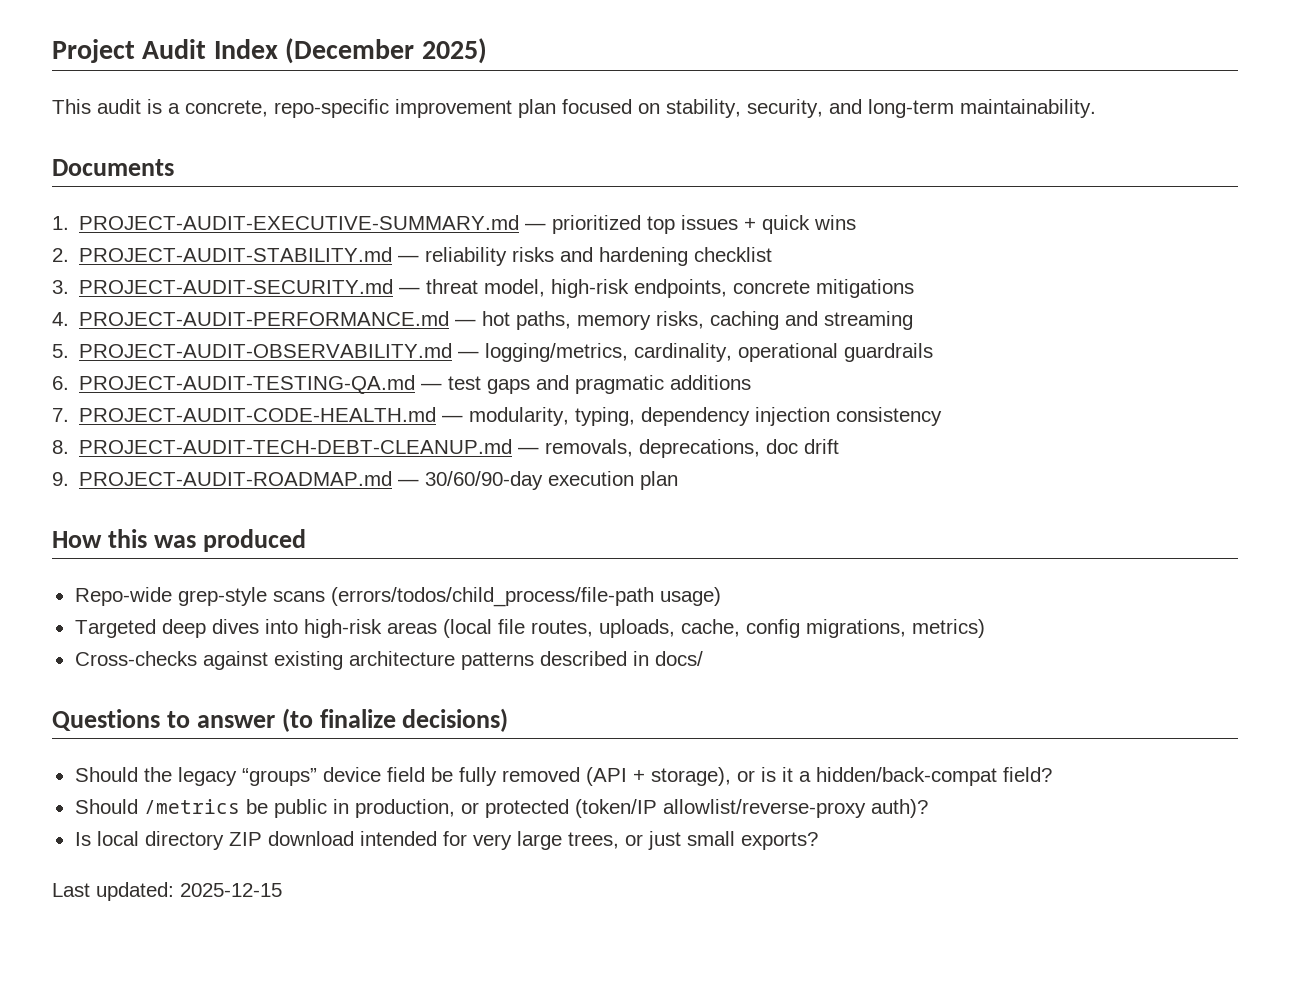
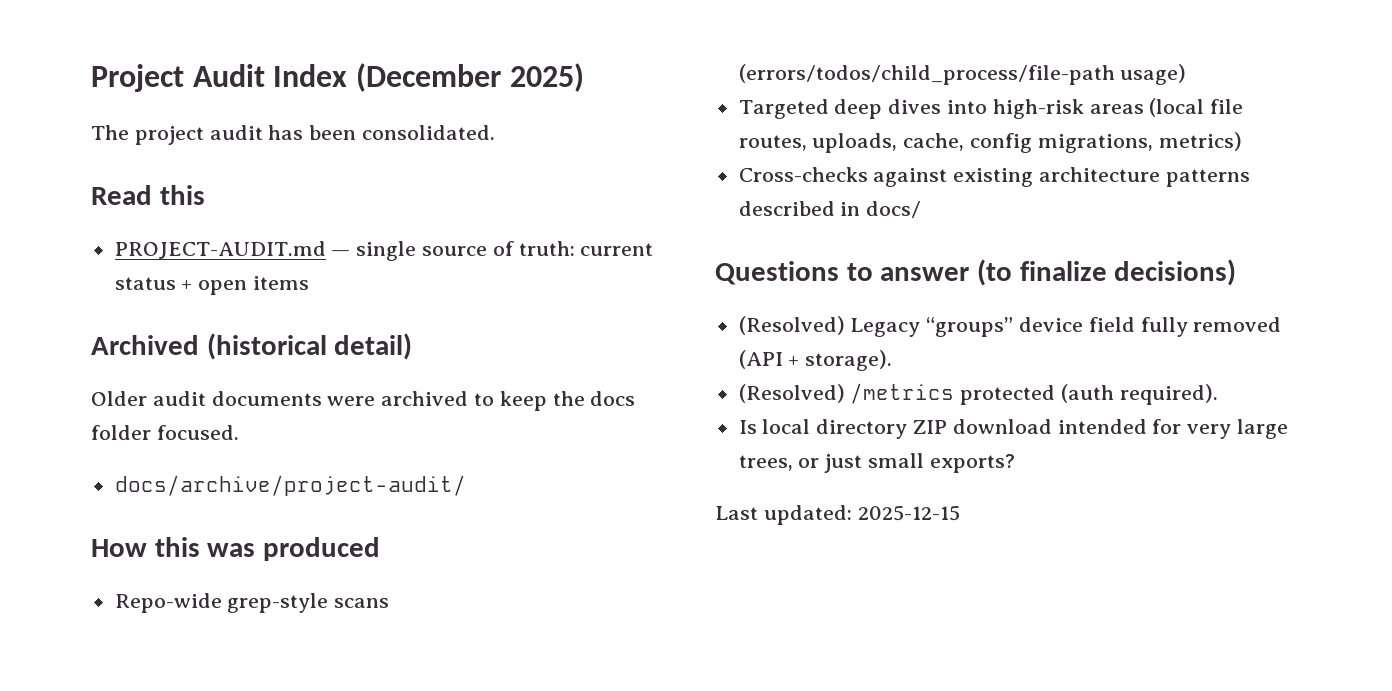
[52,99,1096,118] [52,159,174,176] [52,215,857,234] [52,247,773,266] [52,279,915,298] [52,311,914,330] [52,343,934,362] [52,375,752,394] [52,407,943,426] [52,439,840,458] [52,471,679,490] This audit is a concrete, repo-specific improvement plan focused on stability, security, and long-term maintainability. // Documents // 1. PROJECT-AUDIT-EXECUTIVE-SUMMARY.md — prioritized top issues + quick wins // 2. PROJECT-AUDIT-STABILITY.md — reliability risks and hardening checklist // 3. PROJECT-AUDIT-SECURITY.md — threat model, high-risk endpoints, concrete mitigations // 4. PROJECT-AUDIT-PERFORMANCE.md — hot paths, memory risks, caching and streaming // 5. PROJECT-AUDIT-OBSERVABILITY.md — logging/metrics, cardinality, operational guardrails // 6. PROJECT-AUDIT-TESTING-QA.md — test gaps and pragmatic additions // 7. PROJECT-AUDIT-CODE-HEALTH.md — modularity, typing, dependency injection consistency // 8. PROJECT-AUDIT-TECH-DEBT-CLEANUP.md — removals, deprecations, doc drift // 9. PROJECT-AUDIT-ROADMAP.md — 30/60/90-day execution plan -> [91,125,496,145] [91,185,205,205] [114,241,654,261] [114,276,310,295] [91,333,413,360] [91,391,636,411] [91,425,239,440] [114,475,466,496] The project audit has been consolidated. // Read this // PROJECT-AUDIT.md — single source of truth: current status + open items // Archived (historical detail) // Older audit documents were archived to keep the docs folder focused. // docs/archive/project-audit/
[74,767,237,786] Should the legacy -> [738,316,921,337] (Resolved) Legacy
[430,767,453,782] be -> (1135, 324) none
[650,767,1052,786] [74,799,928,818] storage), or is it a hidden/back-compat field? // Should /metrics be public in production, or protected (token/IP allowlist/reverse-proxy auth)? -> [805,350,893,371] [738,383,1218,405] storage). // (Resolved) /metrics protected (auth required).

